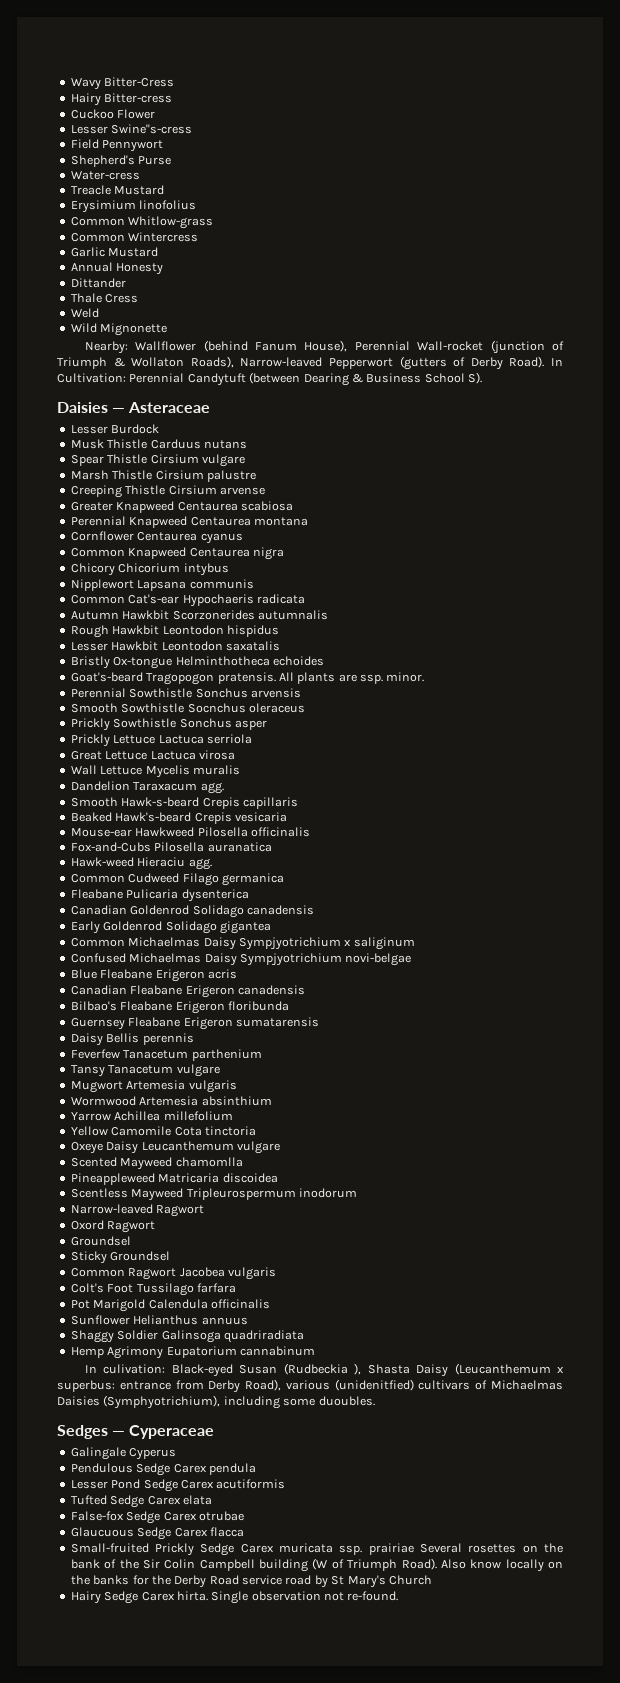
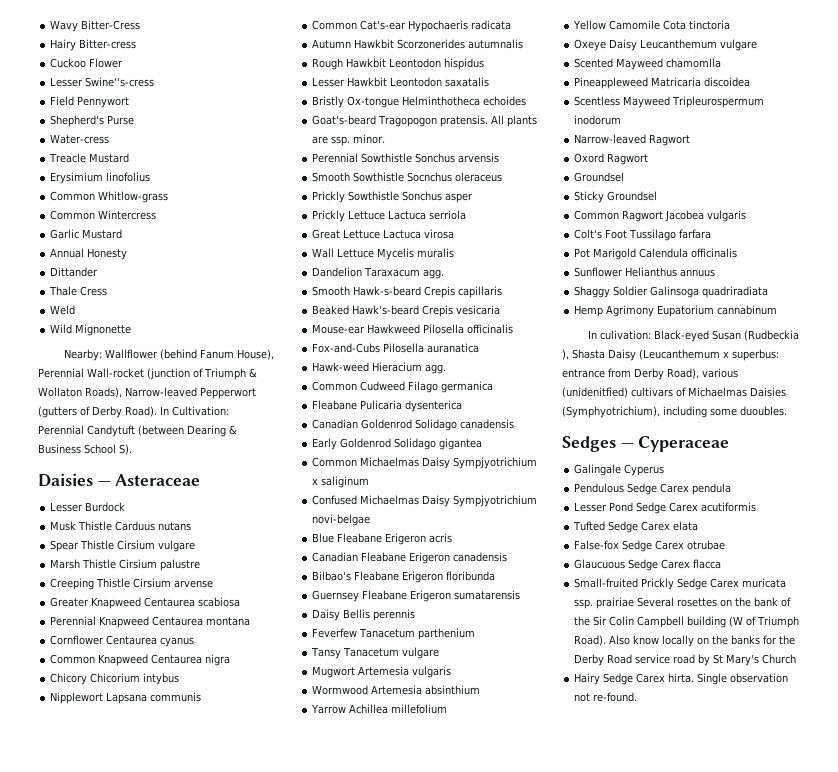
[137,857,186,867] Hieraciu -> [372,362,423,372] Hieracium

